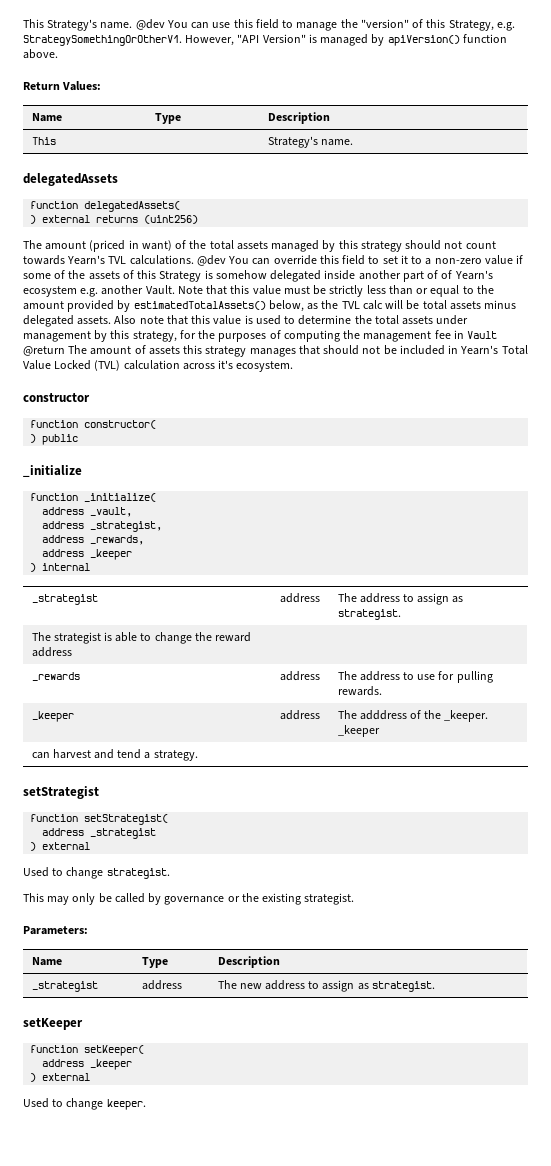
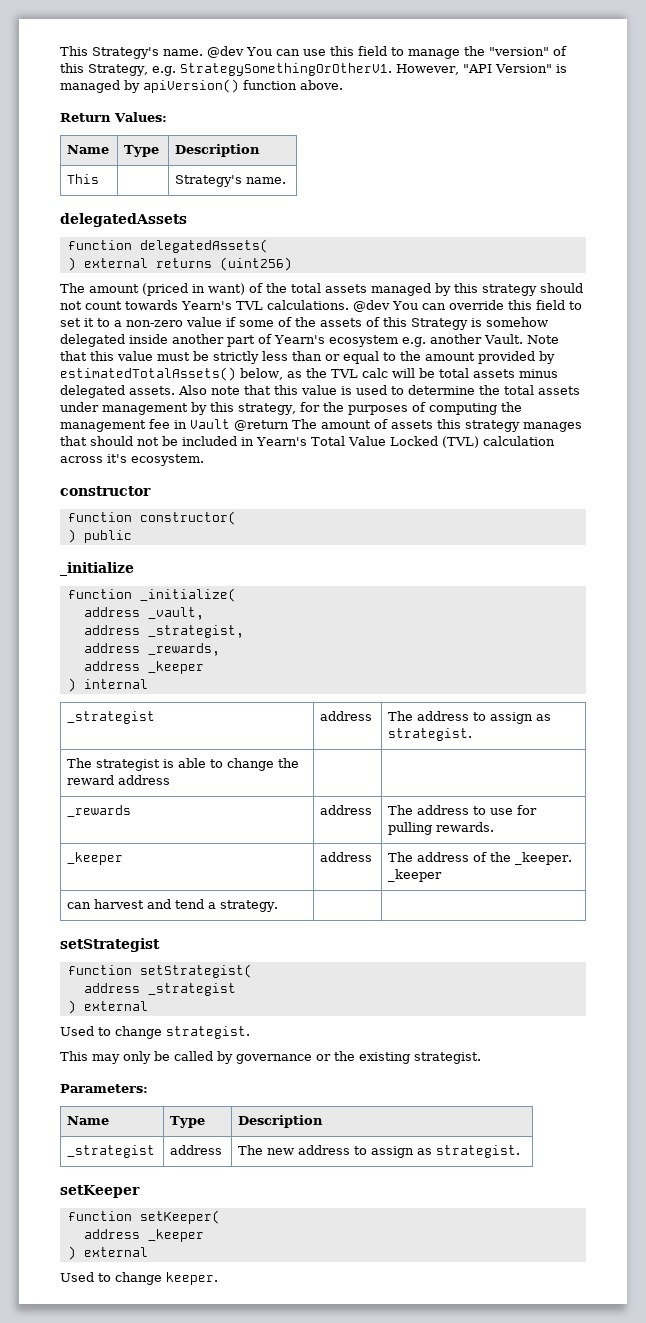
[441,270,453,279] of -> (272, 339) none
[359,710,407,720] adddress -> [417,852,470,862] address

